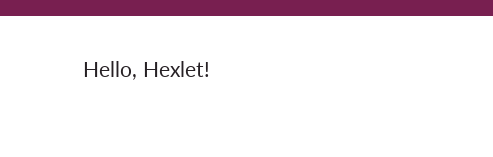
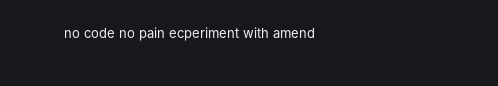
[83,61,210,80] Hello, Hexlet! -> [64,27,315,41] no code no pain ecperiment with amend

